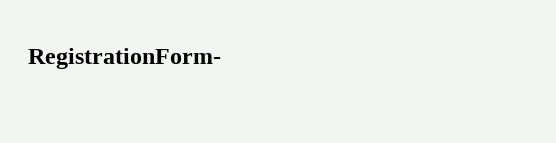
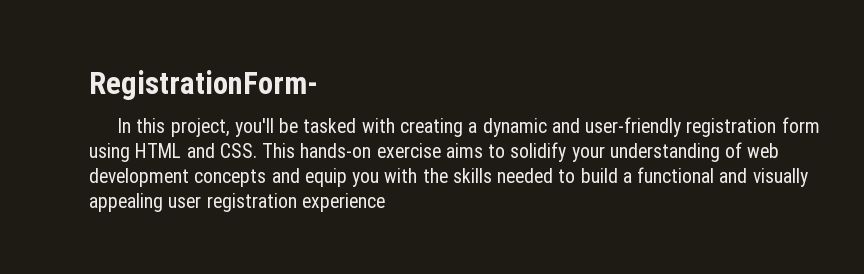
(221, 58) none -> [117,117,820,137] [89,142,780,162] [89,167,808,187] [89,193,385,212] // In this project, you'll be tasked with creating a dynamic and user-friendly registration form using HTML and CSS. This hands-on exercise aims to solidify your understanding of web development concepts and equip you with the skills needed to build a functional and visually appealing user registration experience

